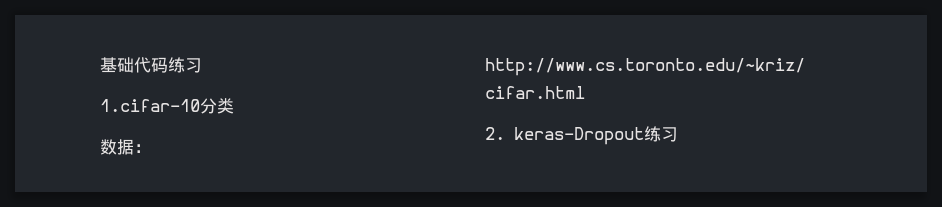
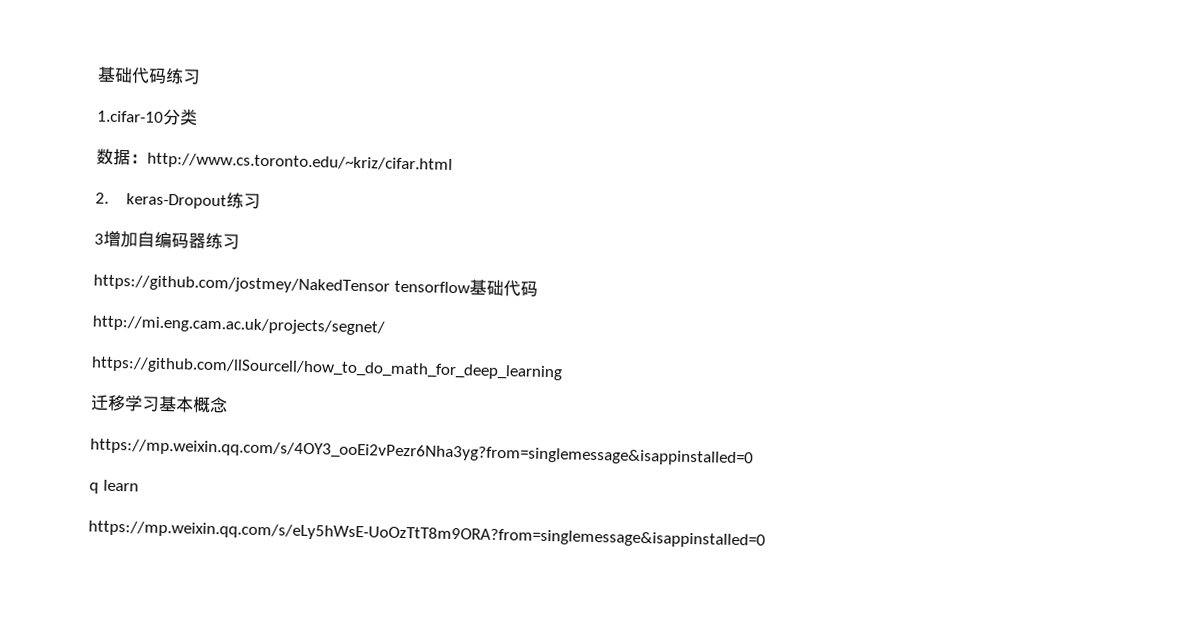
(678, 134) none -> [94,230,240,250] [93,274,538,297] [92,315,385,336] [91,356,563,381] [91,394,228,414] [90,438,754,467] [89,479,139,494] [88,520,766,549] // 3增加自编码器练习 // https://github.com/jostmey/NakedTensor tensorflow基础代码 // http://mi.eng.cam.ac.uk/projects/segnet/ // https://github.com/llSourcell/how_to_do_math_for_deep_learning // 迁移学习基本概念 // https://mp.weixin.qq.com/s/4OY3_ooEi2vPezr6Nha3yg?from=singlemessage&isappinstalled=0 // q learn // https://mp.weixin.qq.com/s/eLy5hWsE-UoOzTtT8m9ORA?from=singlemessage&isappinstalled=0

